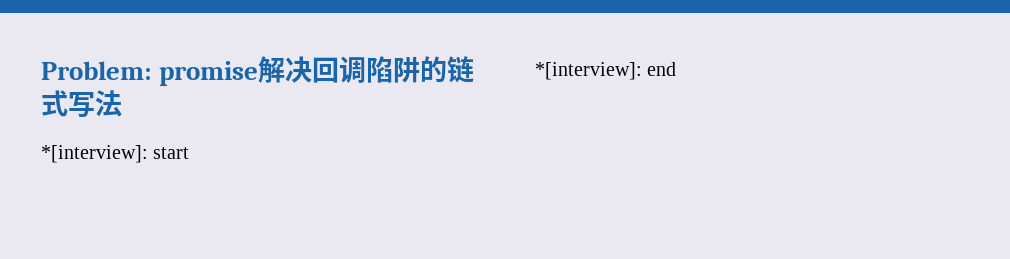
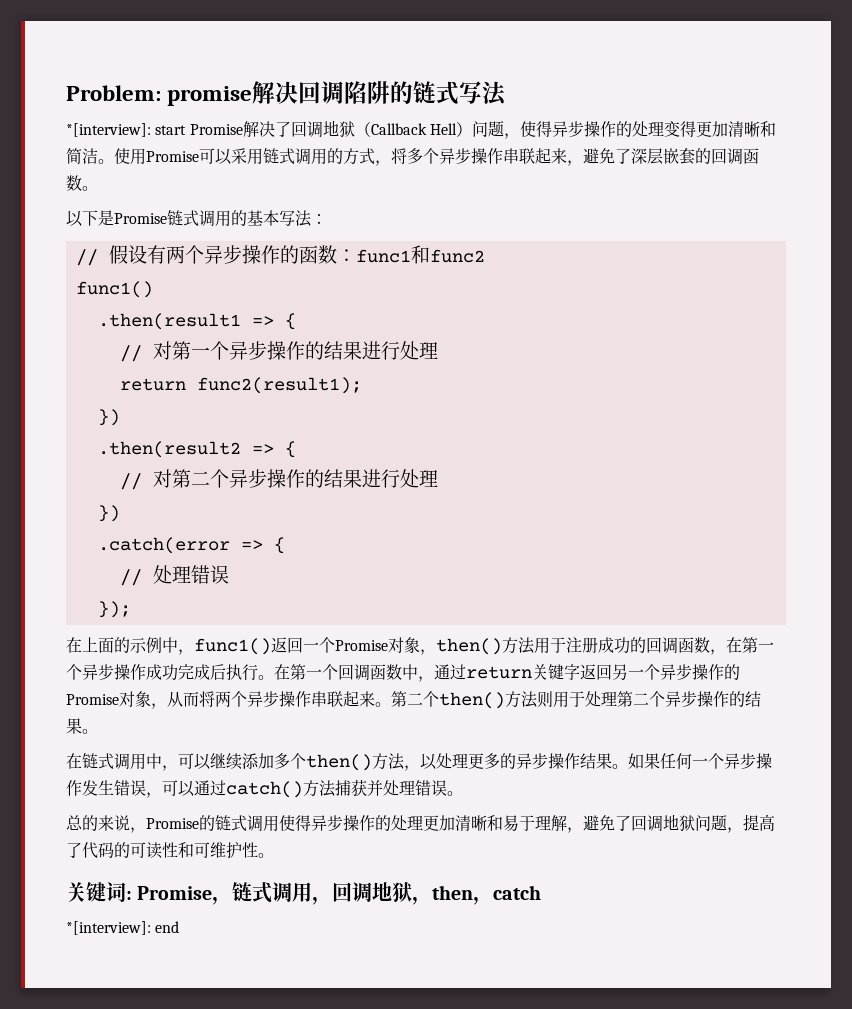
(190, 153) none -> [189,120,776,139] [66,148,759,166] [66,175,98,191] [66,210,327,227] [75,245,485,266] [75,281,153,298] [97,313,296,330] [119,341,438,362] [119,377,362,394] [97,409,120,426] [97,441,296,458] [119,469,438,490] [97,505,120,522] [97,537,285,554] [119,565,229,586] [97,601,131,618] [66,637,774,655] [66,664,740,682] [66,691,761,709] [66,718,98,734] [66,753,772,771] [66,779,463,798] [66,814,775,833] [66,842,274,859] [66,882,542,905] Promise解决了回调地狱（Callback Hell）问题，使得异步操作的处理变得更加清晰和简洁。使用Promise可以采用链式调用的方式，将多个异步操作串联起来，避免了深层嵌套的回调函数。 // 以下是Promise链式调用的基本写法： // // 假设有两个异步操作的函数：func1和func2 // func1() // .then(result1 => { // // 对第一个异步操作的结果进行处理 // return func2(result1); // }) // .then(result2 => { // // 对第二个异步操作的结果进行处理 // }) // .catch(error => { // // 处理错误 // }); // 在上面的示例中，func1()返回一个Promise对象，then()方法用于注册成功的回调函数，在第一个异步操作成功完成后执行。在第一个回调函数中，通过return关键字返回另一个异步操作的Promise对象，从而将两个异步操作串联起来。第二个then()方法则用于处理第二个异步操作的结果。 // 在链式调用中，可以继续添加多个then()方法，以处理更多的异步操作结果。如果任何一个异步操作发生错误，可以通过catch()方法捕获并处理错误。 // 总的来说，Promise的链式调用使得异步操作的处理更加清晰和易于理解，避免了回调地狱问题，提高了代码的可读性和可维护性。 // 关键词: Promise，链式调用，回调地狱，then，catch

